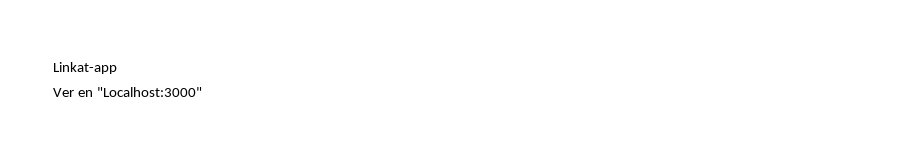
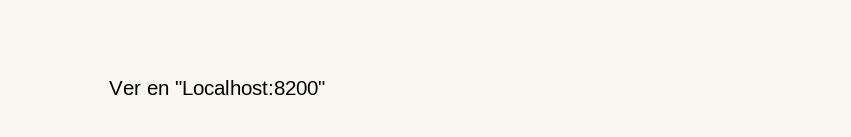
[53,62,117,74] Linkat-app // -> (109, 88) none
[96,87,202,97] "Localhost:3000" -> [175,80,325,95] "Localhost:8200"

